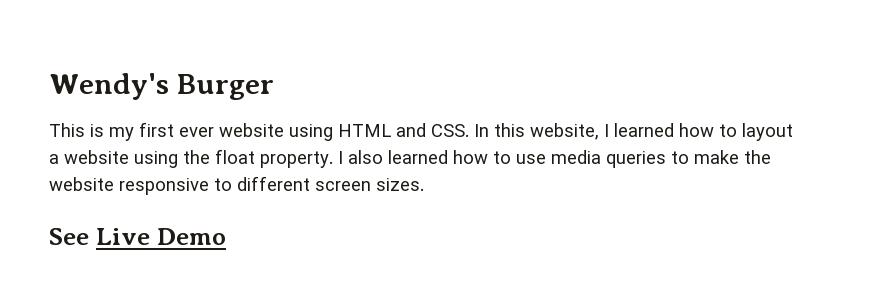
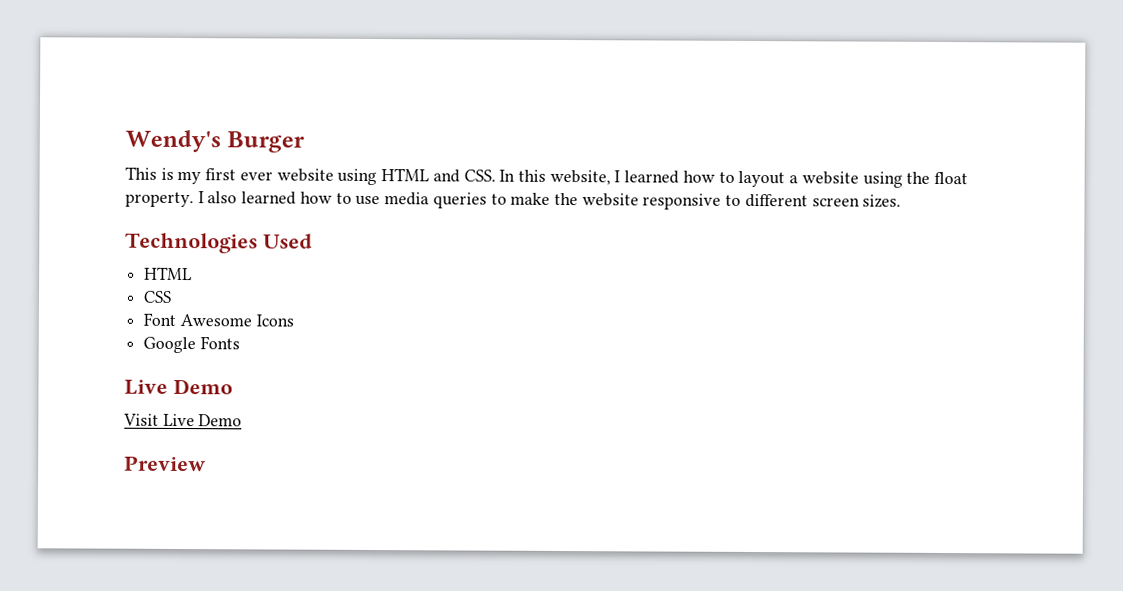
[49,228,226,245] See Live Demo -> [125,232,313,254] [144,266,193,281] [143,290,173,303] [143,312,294,327] [143,336,240,354] [124,378,233,395] [123,413,243,427] [124,455,206,472] Technologies Used // HTML // CSS // Font Awesome Icons // Google Fonts // Live Demo // Visit Live Demo // Preview

